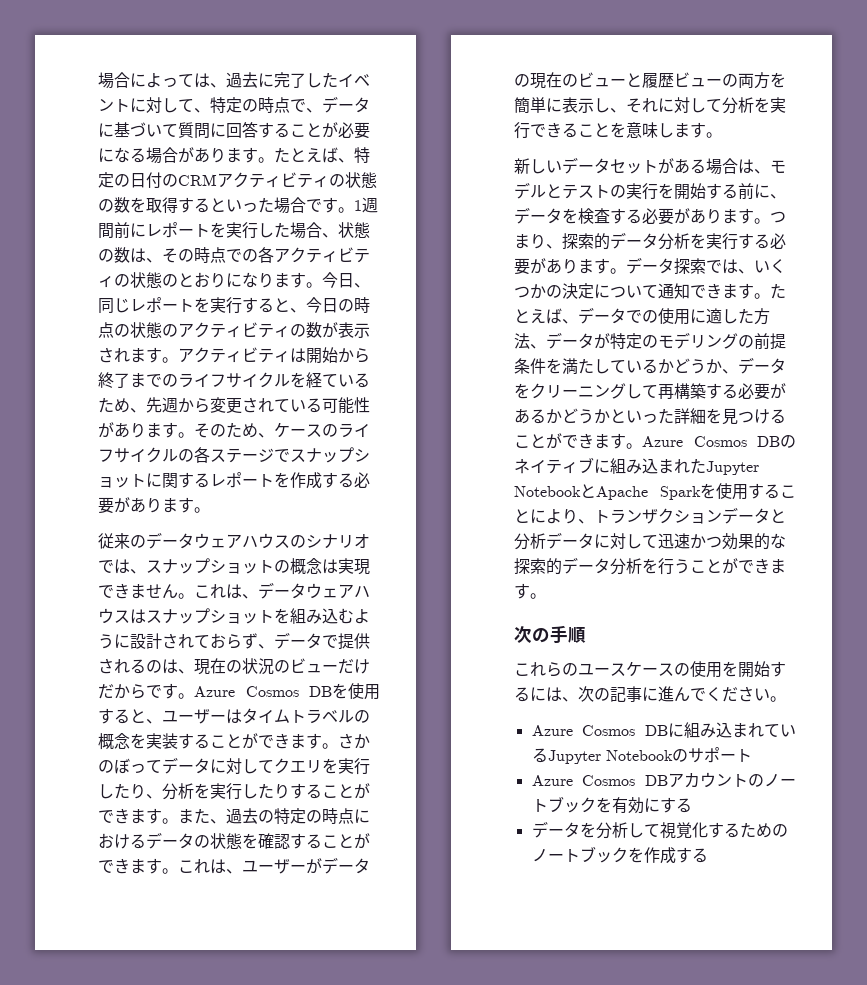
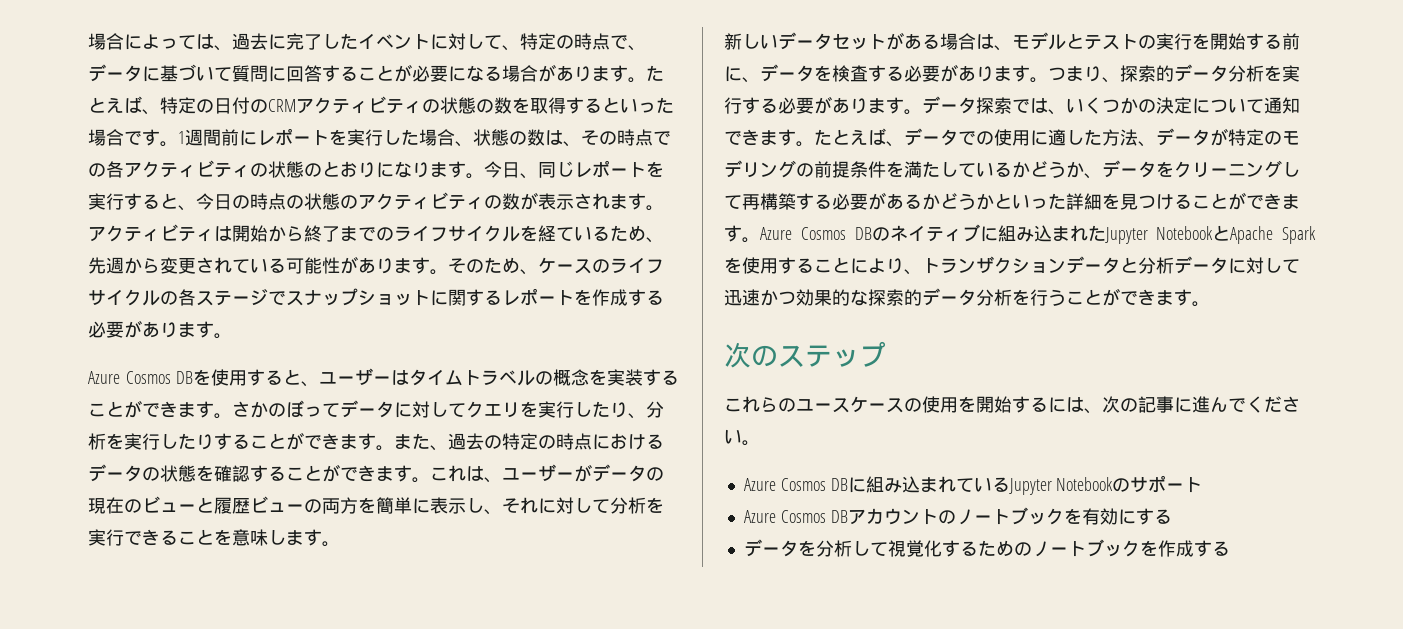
[98,532,370,549] [98,558,370,575] [98,582,370,599] [98,608,370,624] [98,632,370,650] [98,658,370,675] [98,683,194,699] 従来のデータウェアハウスのシナリオでは、スナップショットの概念は実現できません。これは、データウェアハウスはスナップショットを組み込むように設計されておらず、データで提供されるのは、現在の状況のビューだけだからです。 -> (232, 336) none
[550,625,586,644] 手順 -> [778,341,886,367] ステップ

